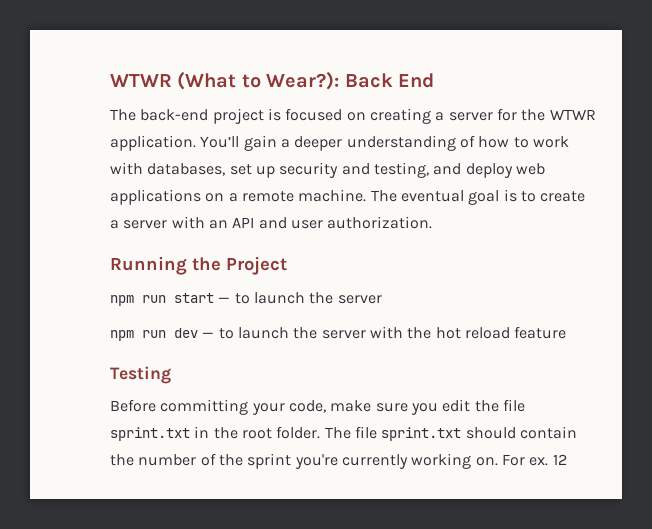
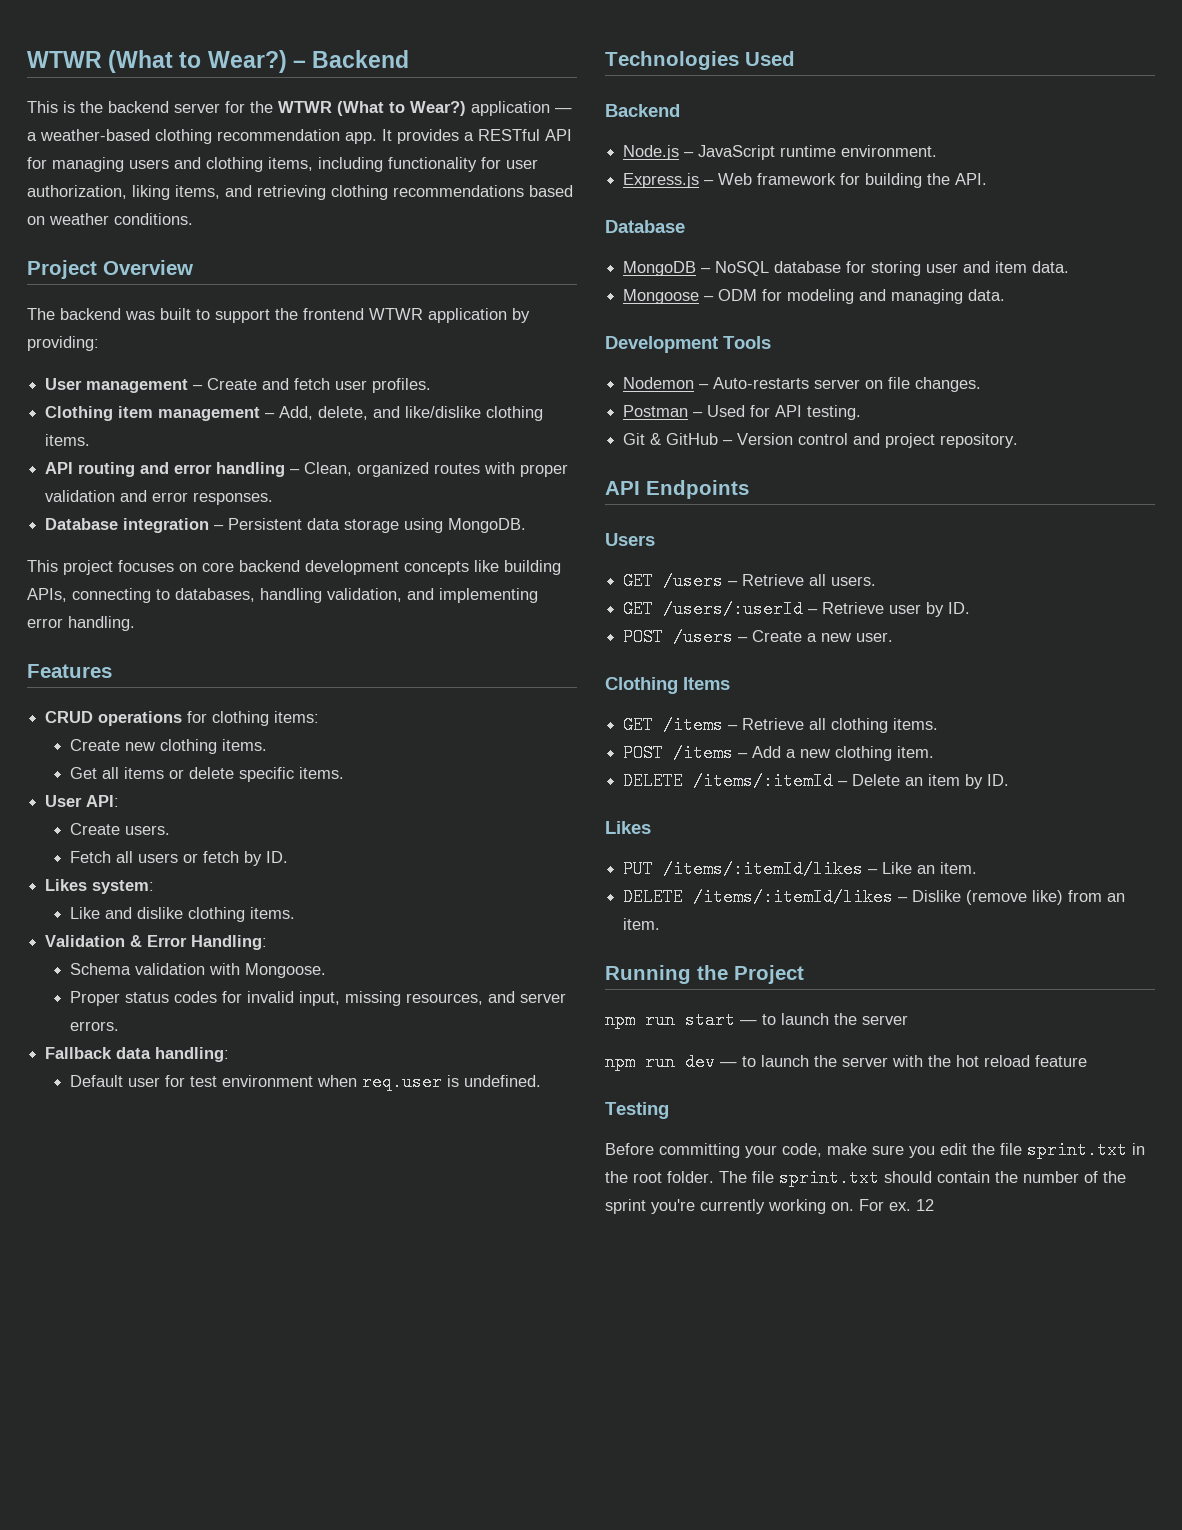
[110,71,434,90] [110,108,596,124] [110,135,569,151] [110,162,545,178] [110,189,586,205] [110,216,433,229] WTWR (What to Wear?): Back End // The back-end project is focused on creating a server for the WTWR application. You’ll gain a deeper understanding of how to work with databases, set up security and testing, and deploy web applications on a remote machine. The eventual goal is to create a server with an API and user authorization. -> [27,50,410,73] [27,101,572,116] [27,129,572,144] [27,157,538,172] [27,185,573,200] [27,213,193,225] [27,260,193,279] [27,308,530,323] [27,336,99,351] [45,378,432,393] [45,406,544,421] [45,434,91,446] [45,462,569,477] [45,490,274,505] [45,518,527,533] [27,560,561,575] [27,588,538,603] [27,616,135,631] [27,664,112,678] [45,711,320,726] [70,739,268,754] [70,767,345,782] [45,795,120,807] [70,823,171,835] [70,851,289,866] [45,879,155,894] [70,907,296,922] [45,935,268,950] [70,963,327,978] [70,991,567,1006] [70,1021,120,1031] [45,1047,230,1062] [70,1073,542,1091] [605,51,795,70] [605,104,680,117] [623,145,938,160] [623,173,988,188] [605,220,685,233] [623,261,1070,276] [623,289,1006,304] [605,336,771,353] [623,377,982,392] [623,405,862,420] [623,433,1019,448] [605,480,749,499] [605,533,655,546] [623,572,877,590] [623,600,971,618] [623,628,894,646] [605,677,730,694] [623,716,939,734] [623,744,935,762] [623,772,1010,790] [605,821,651,834] [623,860,978,878] [623,888,1126,906] [623,918,661,930] WTWR (What to Wear?) – Backend // This is the backend server for the WTWR (What to Wear?) application — a weather-based clothing recommendation app. It provides a RESTful API for managing users and clothing items, including functionality for user authorization, liking items, and retrieving clothing recommendations based on weather conditions. // Project Overview // The backend was built to support the frontend WTWR application by providing: // User management – Create and fetch user profiles. // Clothing item management – Add, delete, and like/dislike clothing items. // API routing and error handling – Clean, organized routes with proper validation and error responses. // Database integration – Persistent data storage using MongoDB. // This project focuses on core backend development concepts like building APIs, connecting to databases, handling validation, and implementing error handling. // Features // CRUD operations for clothing items: // Create new clothing items. // Get all items or delete specific items. // User API: // Create users. // Fetch all users or fetch by ID. // Likes system: // Like and dislike clothing items. // Validation & Error Handling: // Schema validation with Mongoose. // Proper status codes for invalid input, missing resources, and server errors. // Fallback data handling: // Default user for test environment when req.user is undefined. // Technologies Used // Backend // Node.js – JavaScript runtime environment. // Express.js – Web framework for building the API. // Database // MongoDB – NoSQL database for storing user and item data. // Mongoose – ODM for modeling and managing data. // Development Tools // Nodemon – Auto-restarts server on file changes. // Postman – Used for API testing. // Git & GitHub – Version control and project repository. // API Endpoints // Users // GET /users – Retrieve all users. // GET /users/:userId – Retrieve user by ID. // POST /users – Create a new user. // Clothing Items // GET /items – Retrieve all clothing items. // POST /items – Add a new clothing item. // DELETE /items/:itemId – Delete an item by ID. // Likes // PUT /items/:itemId/likes – Like an item. // DELETE /items/:itemId/likes – Dislike (remove like) from an item.

